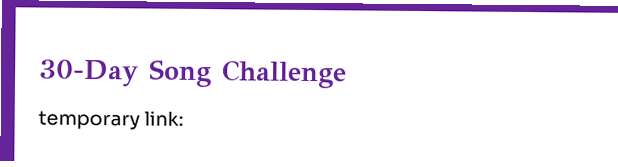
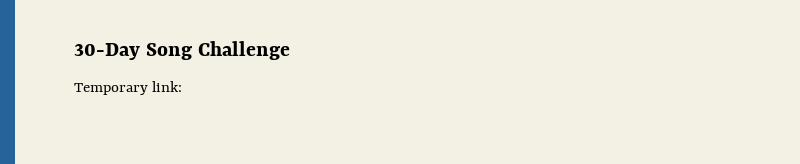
[38,110,140,130] temporary -> [74,83,148,95] Temporary

